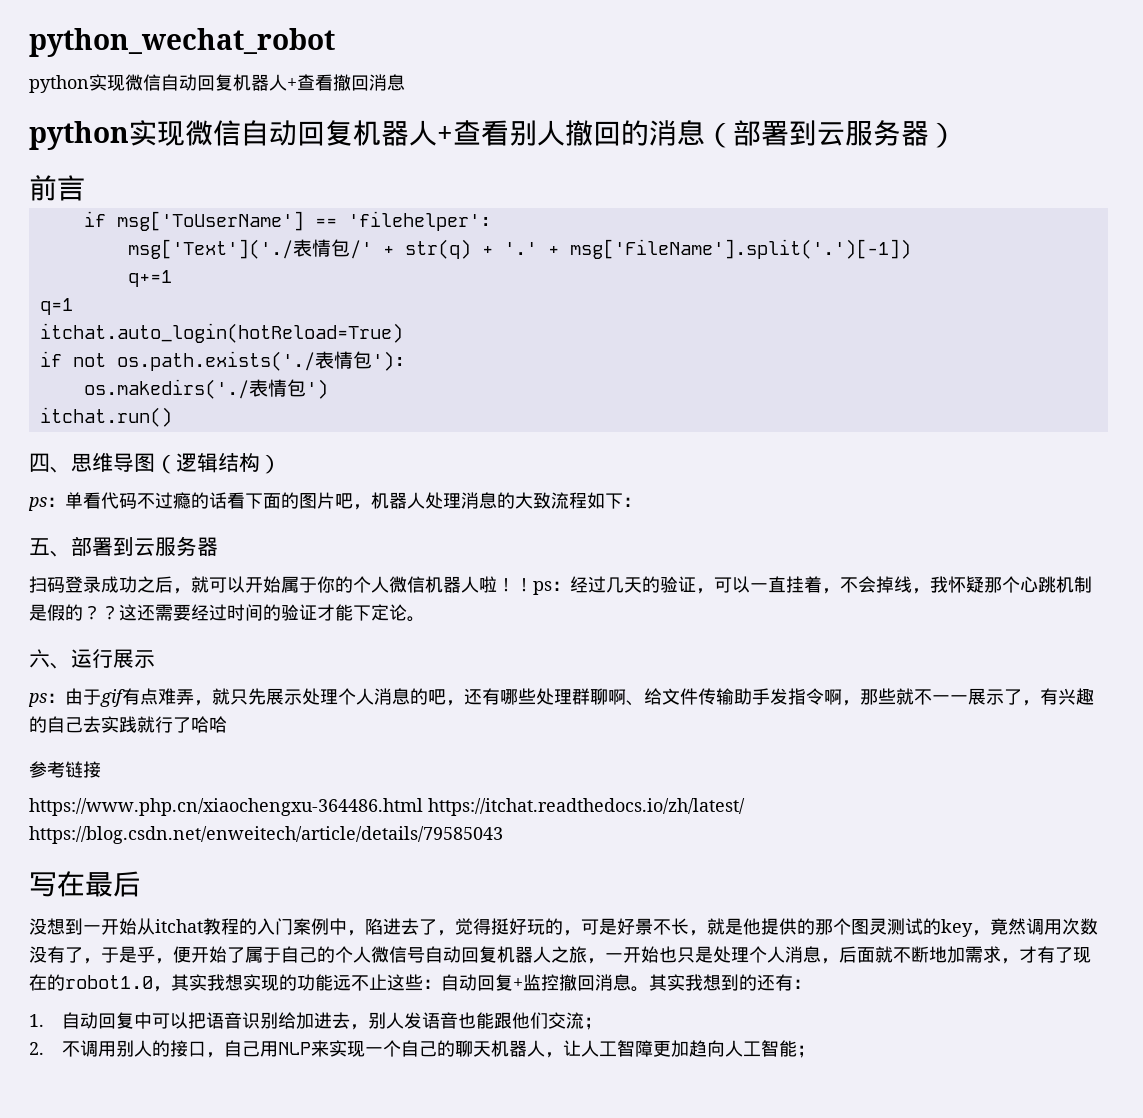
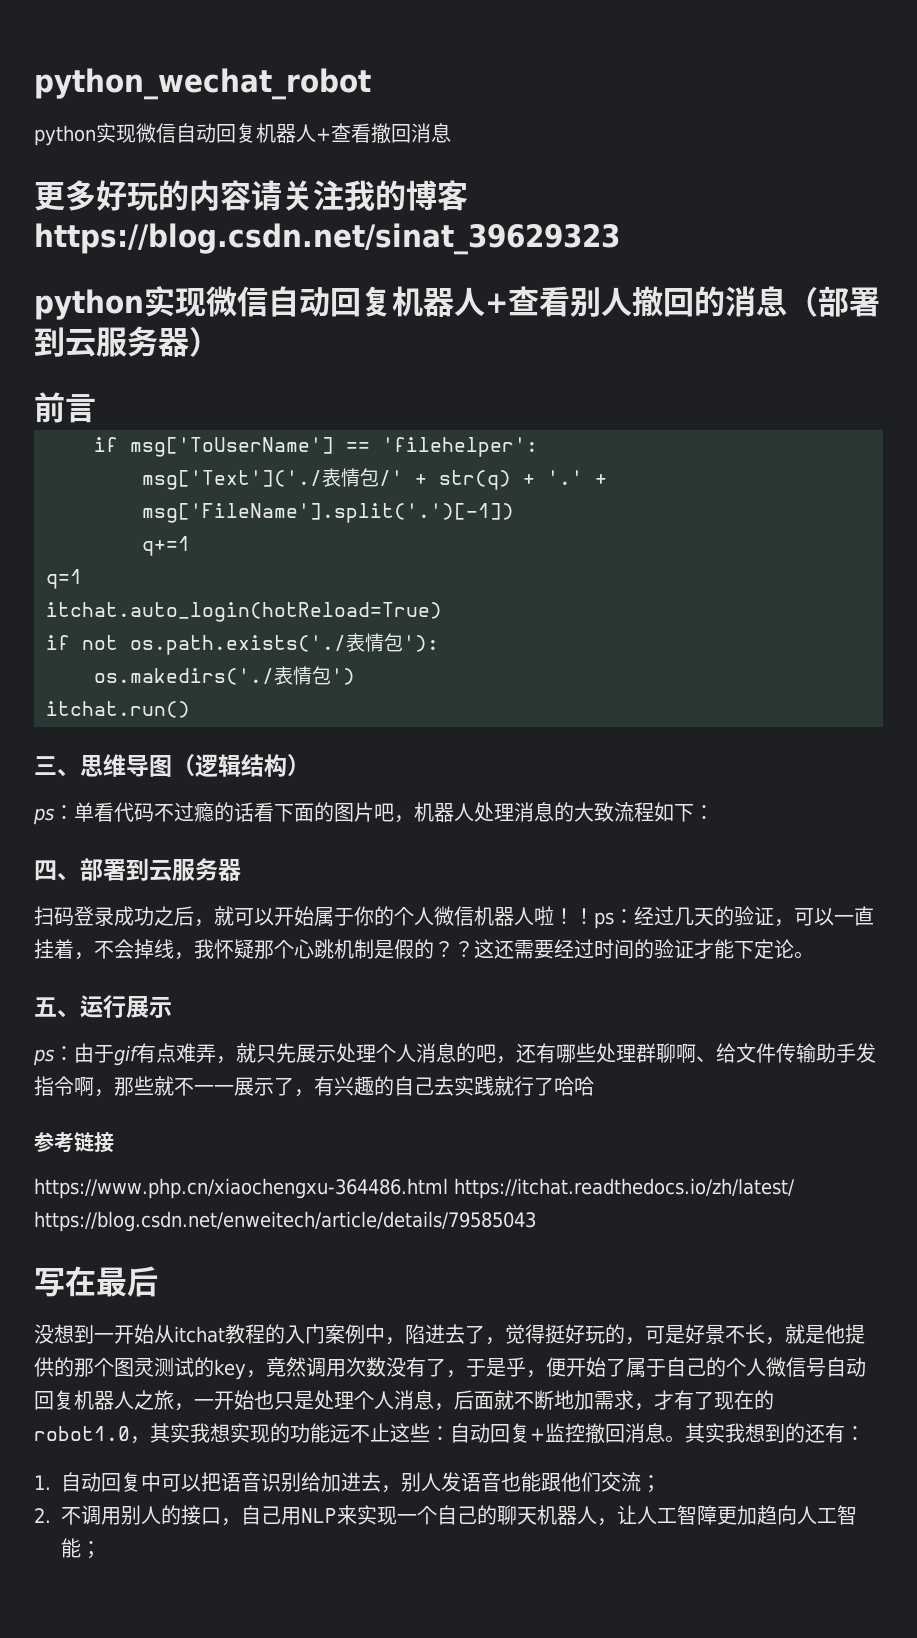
(405, 82) none -> [34,180,468,211] [34,223,620,255] // 更多好玩的内容请关注我的博客https://blog.csdn.net/sinat_39629323
[29,453,50,472] 四 -> [34,756,57,775] 三
[29,538,50,555] 五 -> [34,860,57,881] 四
[29,649,50,668] 六 -> [34,997,57,1017] 五

